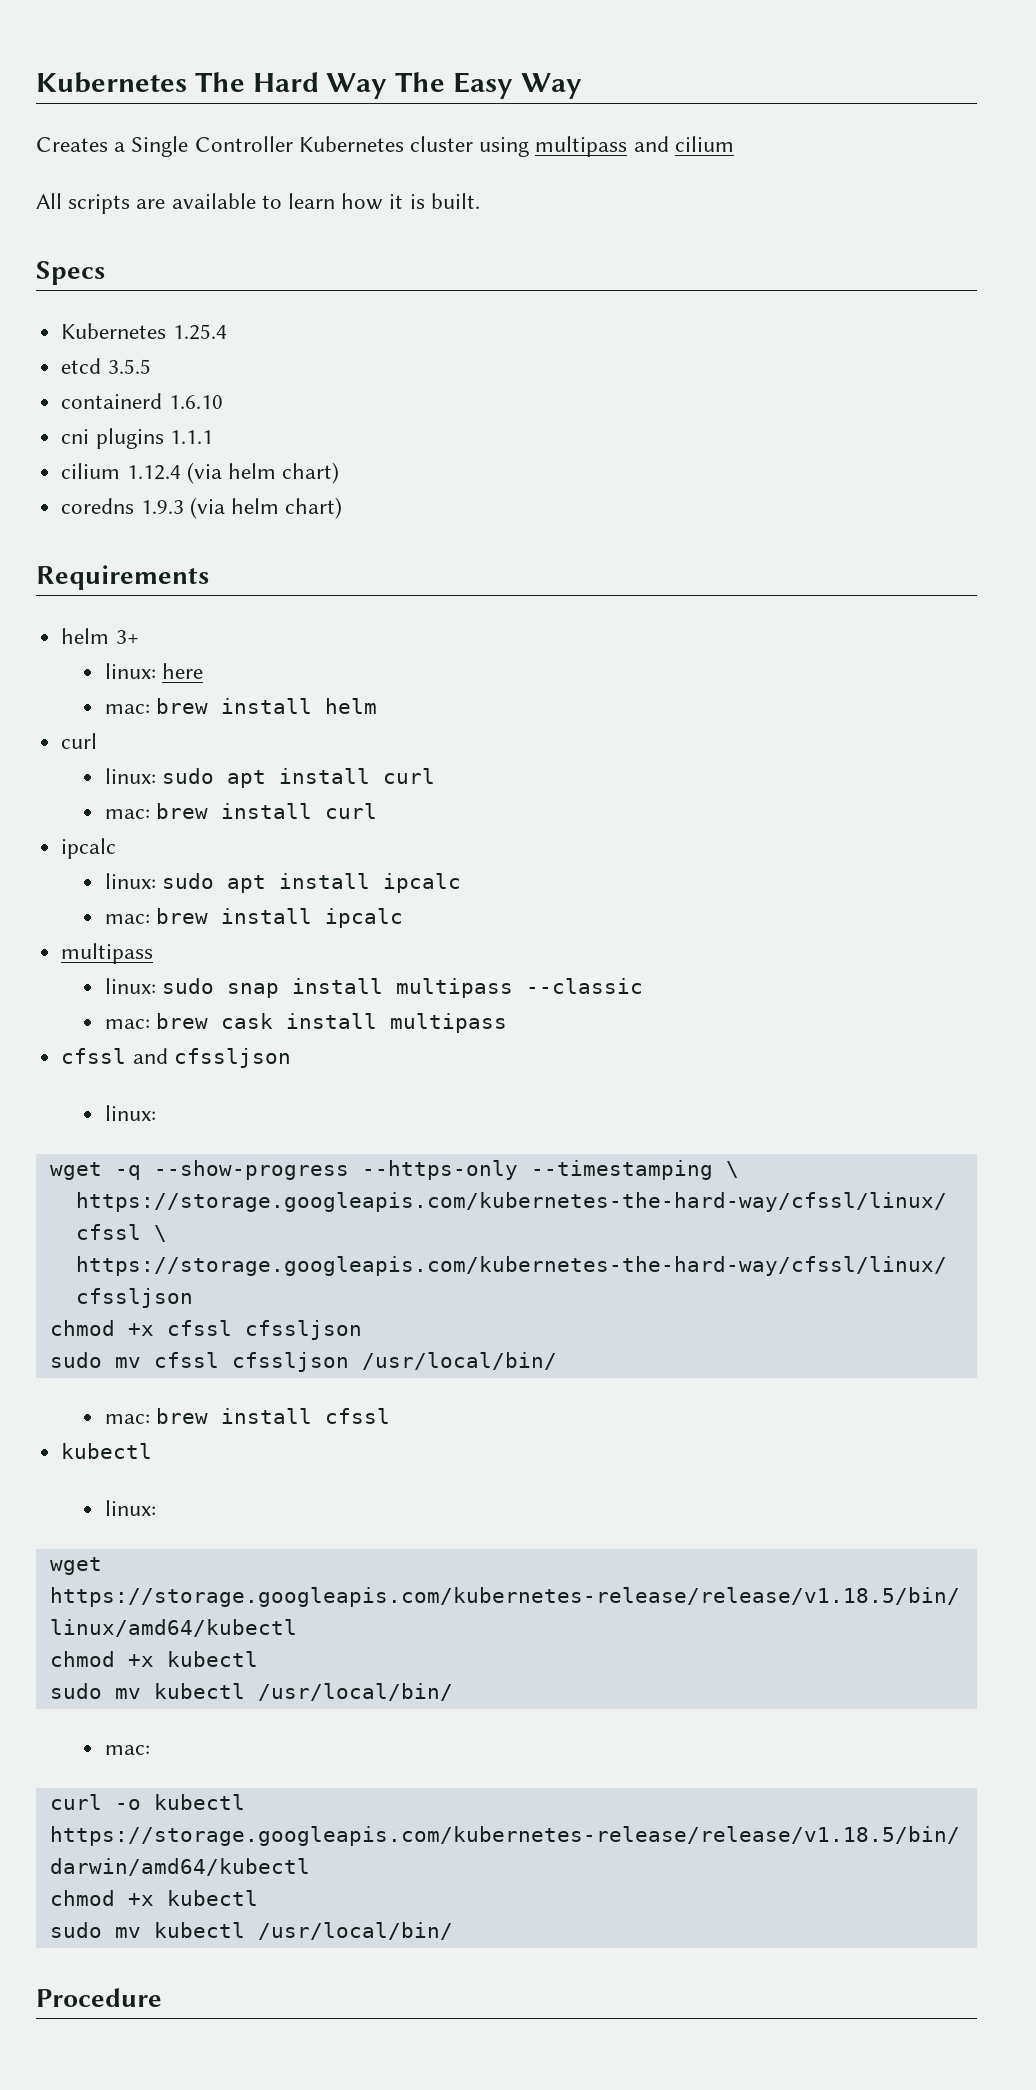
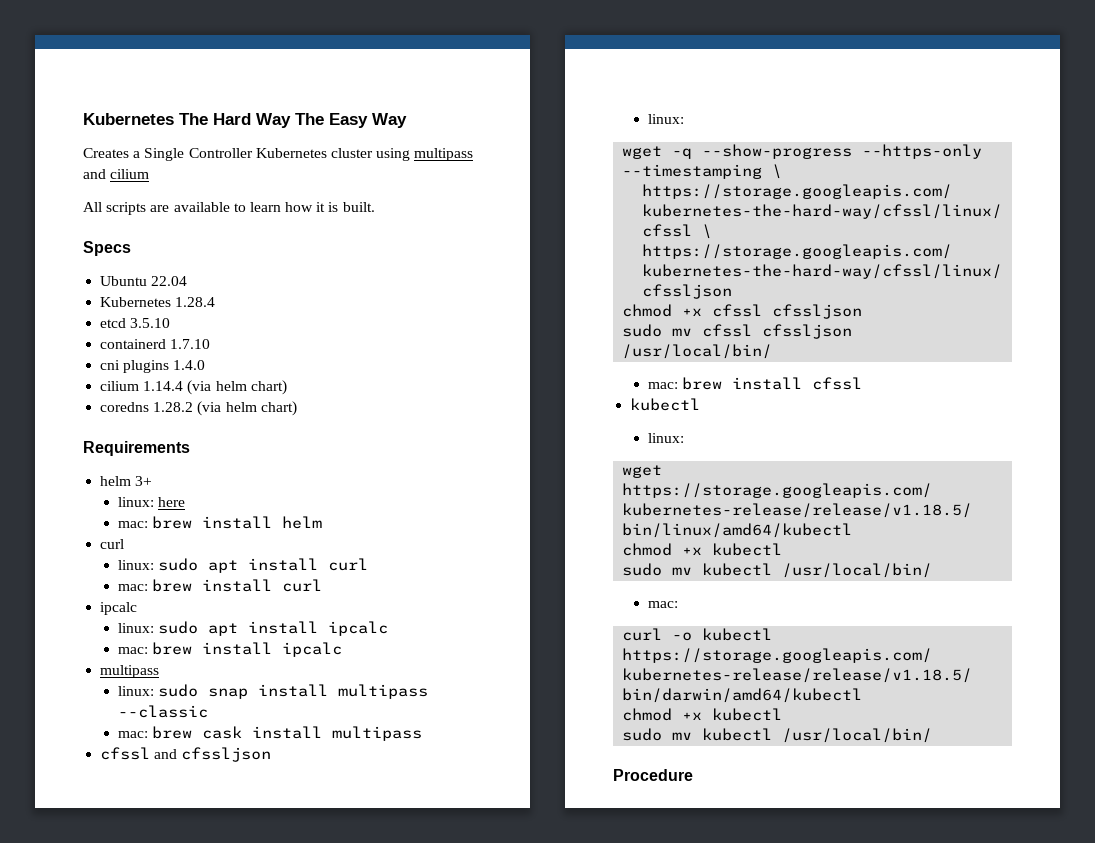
[61,323,227,340] // Kubernetes 1.25.4 -> [100,276,188,286] [100,297,216,307] // Ubuntu 22.04 // Kubernetes 1.28.4
[107,359,151,374] 3.5.5 -> [130,318,171,328] 3.5.10
[168,395,223,409] 1.6.10 -> [170,339,211,349] 1.7.10
[169,430,213,444] [61,463,181,480] 1.1.1 // cilium 1.12.4 -> [173,360,206,370] [100,381,184,391] 1.4.0 // cilium 1.14.4
[140,500,184,514] 1.9.3 -> [153,402,194,412] 1.28.2

